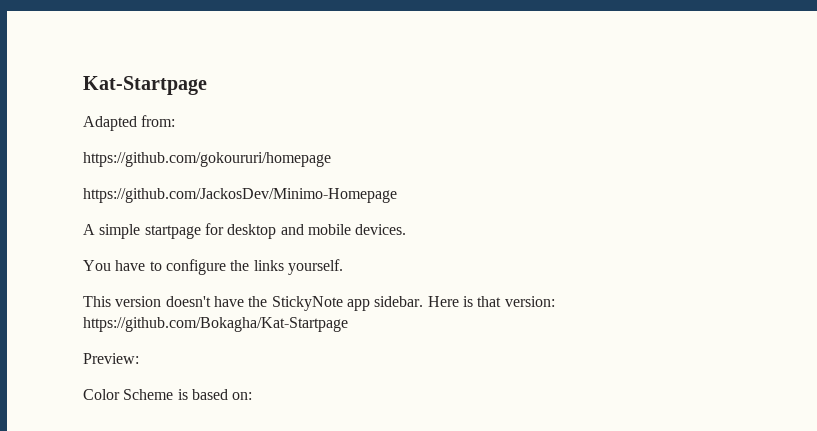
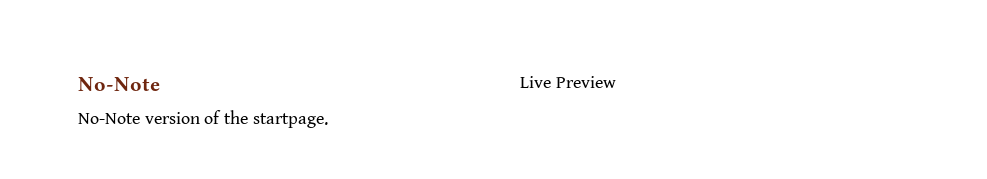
[83,76,207,95] [83,115,176,131] [83,152,331,167] [83,188,397,203] [83,223,407,239] [83,259,343,275] [83,296,555,311] [83,317,348,332] [83,353,139,364] [83,389,253,400] Kat-Startpage // Adapted from: // https://github.com/gokoururi/homepage // https://github.com/JackosDev/Minimo-Homepage // A simple startpage for desktop and mobile devices. // You have to configure the links yourself. // This version doesn't have the StickyNote app sidebar. Here is that version: https://github.com/Bokagha/Kat-Startpage // Preview: // Color Scheme is based on: -> [78,77,160,91] [78,110,328,128] [520,76,616,88] No-Note // No-Note version of the startpage. // Live Preview

